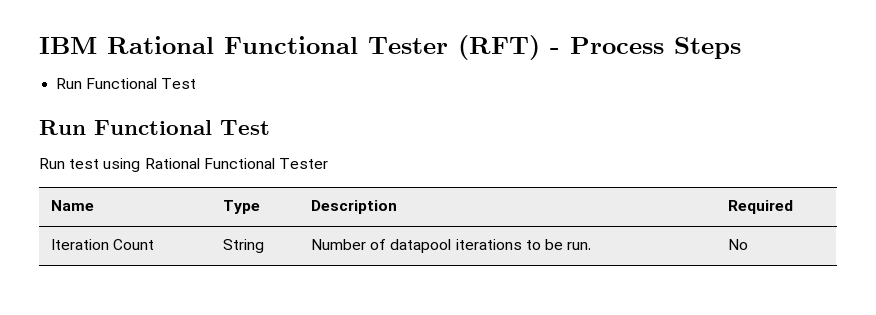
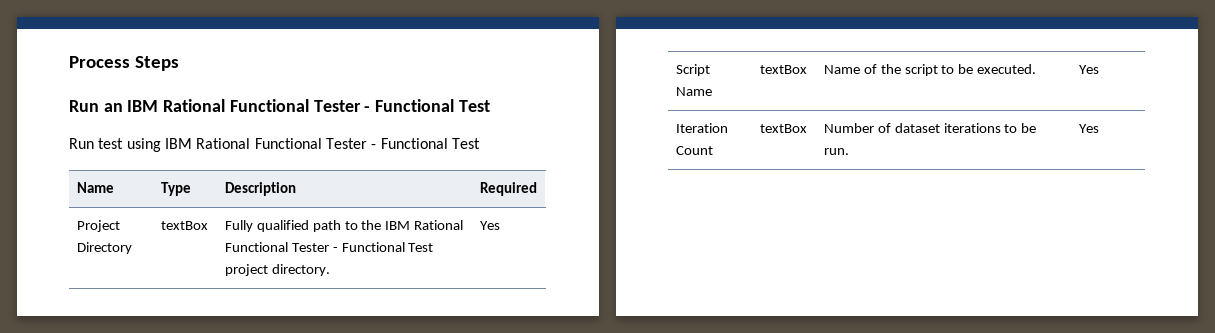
[39,35,741,60] [56,78,197,89] [39,120,86,135] IBM Rational Functional Tester (RFT) - Process Steps // Run Functional Test // Run -> [69,56,179,71] [69,99,371,112] Process Steps // Run an IBM Rational Functional Tester -
[144,158,328,169] Rational Functional Tester -> [164,138,480,149] IBM Rational Functional Tester - Functional Test
(793, 207) none -> [76,220,120,232] [76,242,132,254] [160,221,208,230] [224,220,464,232] [224,242,434,252] [224,264,330,276] [479,221,500,230] [675,64,710,76] [675,87,712,96] [759,65,807,74] [823,64,1037,76] [1078,65,1099,74] // Project Directory | textBox | Fully qualified path to the IBM Rational Functional Tester - Functional Test project directory. | Yes // Script Name | textBox | Name of the script to be executed. | Yes
[222,239,264,253] String -> [759,124,807,133] textBox
[390,239,452,253] datapool -> [894,123,940,133] dataset
[727,239,748,250] No -> [1078,124,1099,133] Yes

